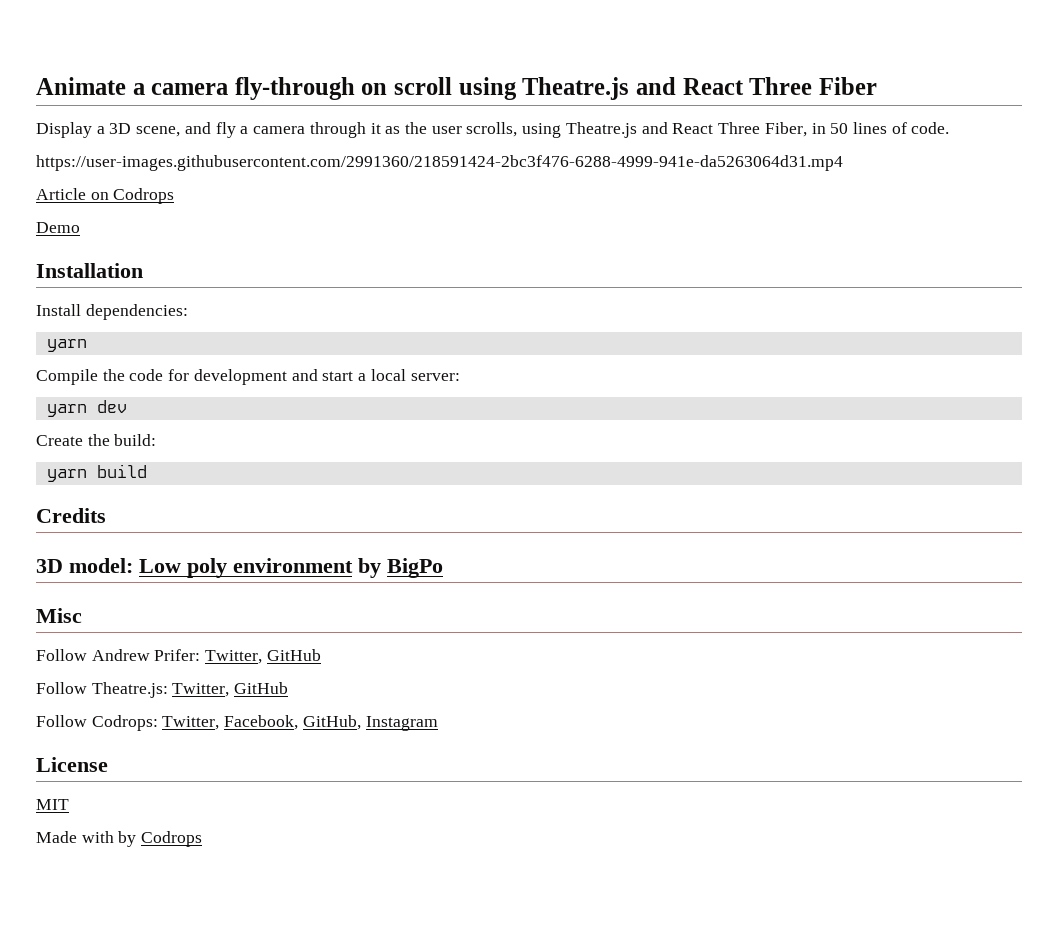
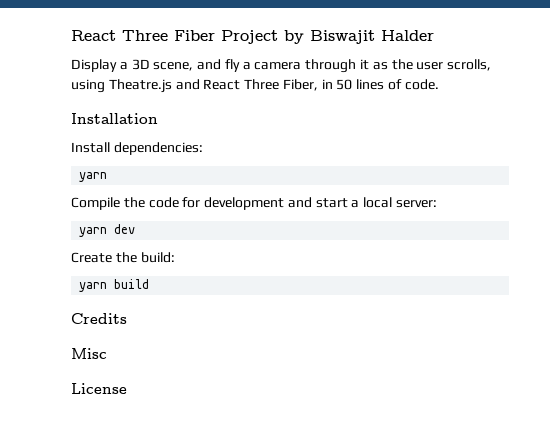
[36,77,676,100] Animate a camera fly-through on scroll using Theatre.js and -> (71, 35) none
(877, 86) none -> [221,30,434,44] Project by Biswajit Halder
[36,155,843,171] [36,188,175,204] [36,222,80,233] // https://user-images.githubusercontent.com/2991360/218591424-2bc3f476-6288-4999-941e-da5263064d31.mp4 // Article on Codrops // Demo -> (439, 84) none
[36,558,443,578] [36,608,82,623] [36,649,321,664] [36,682,289,698] [36,715,438,731] [36,757,108,772] [36,799,69,810] [36,831,203,847] 3D model: Low poly environment by BigPo // Misc // Follow Andrew Prifer: Twitter, GitHub // Follow Theatre.js: Twitter, GitHub // Follow Codrops: Twitter, Facebook, GitHub, Instagram // License // MIT // Made with by Codrops -> [71,348,107,359] [71,383,127,394] Misc // License

